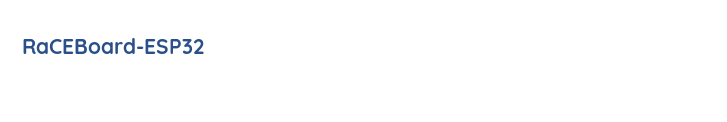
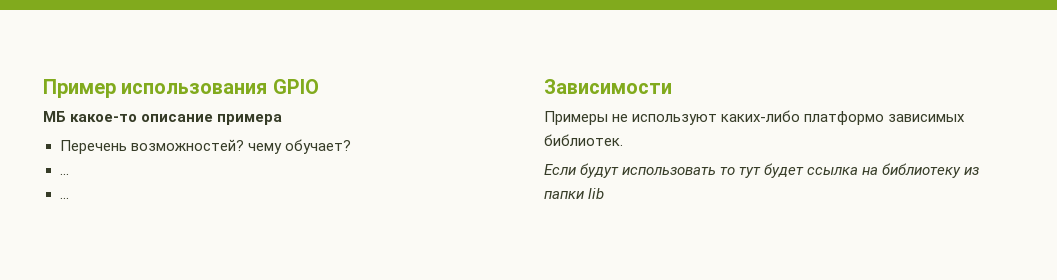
[22,38,204,54] RaCEBoard-ESP32 -> [43,79,319,98] [43,111,283,125] [59,139,351,154] [59,173,69,175] [59,197,69,199] [544,79,672,94] [544,110,966,125] [544,134,623,146] [544,163,980,178] [544,188,605,199] Пример использования GPIO // МБ какое-то описание примера // Перечень возможностей? чему обучает? // ... // ... // Зависимости // Примеры не используют каких-либо платформо зависимых библиотек. // Если будут использовать то тут будет ссылка на библиотеку из папки lib

